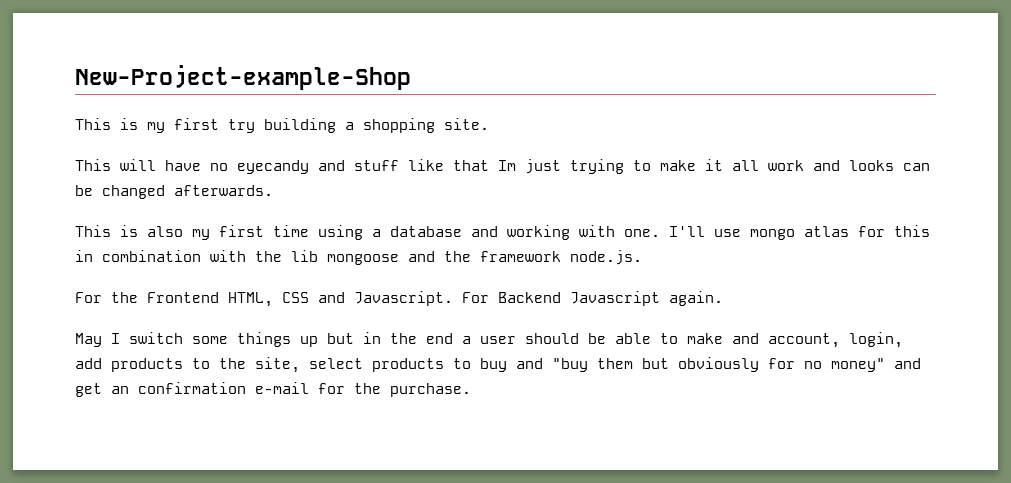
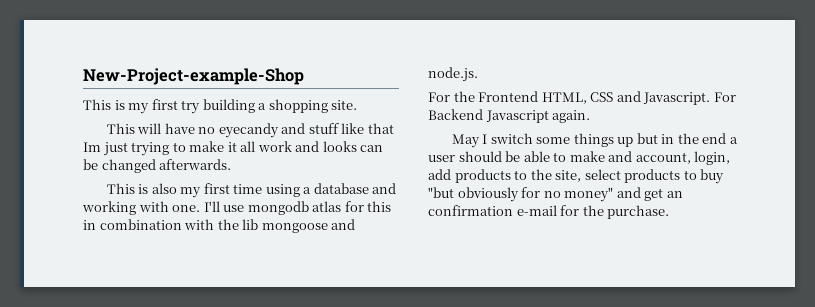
[750,229,795,240] mongo -> [247,201,309,215] mongodb
[444,251,561,262] the framework -> (356, 224) none
[516,358,669,372] and "buy them but -> [428,187,454,198] "but

